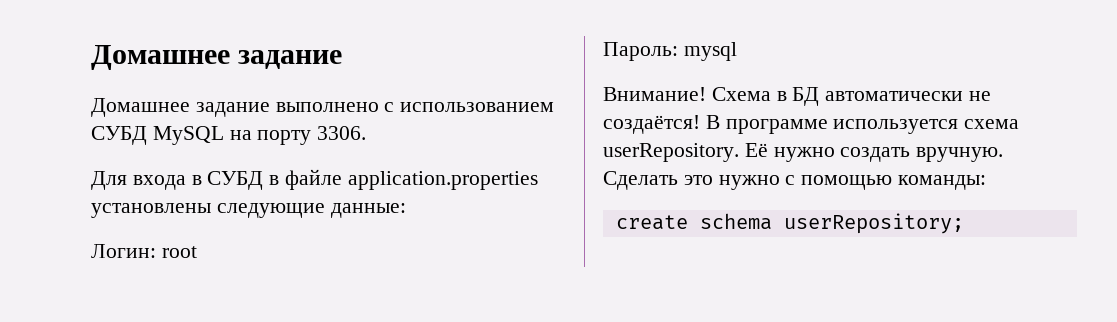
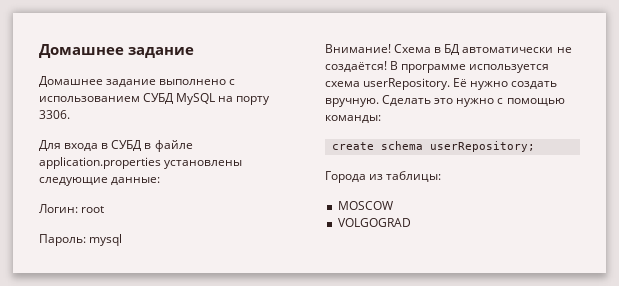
(964, 223) none -> [325,171,442,183] [337,201,393,210] [337,218,411,227] // Города из таблицы: // MOSCOW // VOLGOGRAD

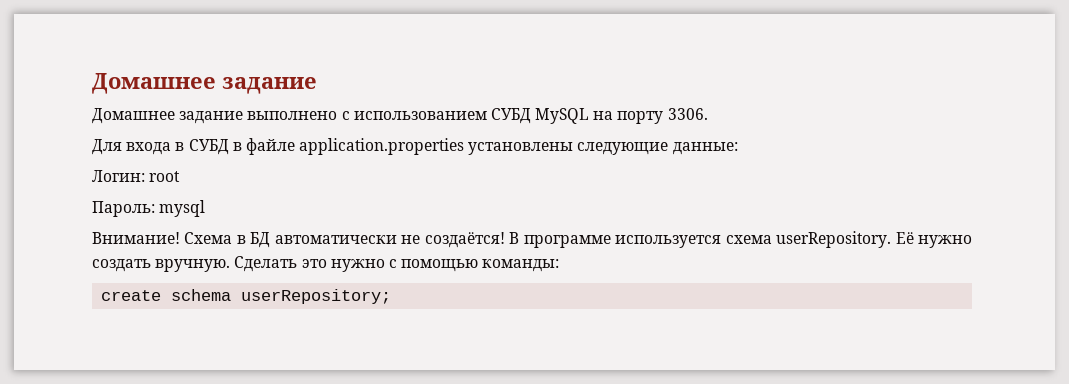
[325,171,442,183] [337,201,393,210] [337,218,411,227] // Города из таблицы: // MOSCOW // VOLGOGRAD -> (392, 296) none

